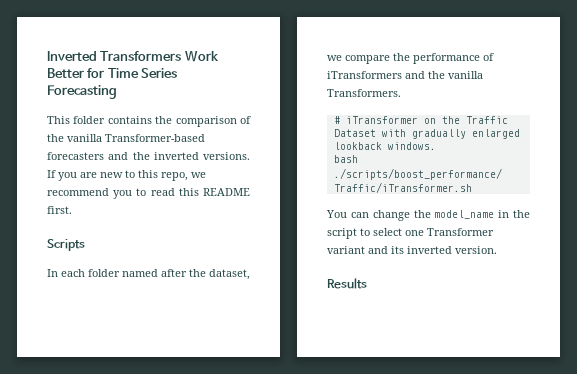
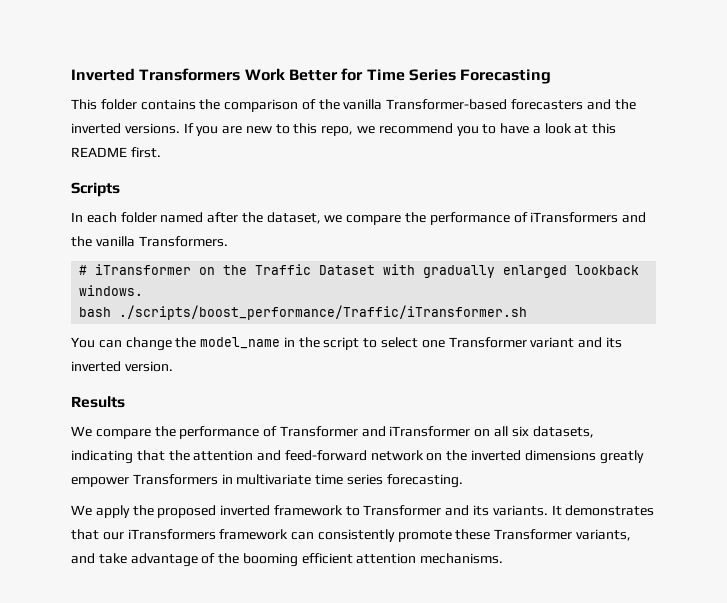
[150,188,175,196] read -> [500,123,589,134] have a look at
(367, 283) none -> [71,426,594,439] [71,450,644,464] [71,474,463,488] [71,505,655,518] [71,529,632,542] [71,553,504,567] // We compare the performance of Transformer and iTransformer on all six datasets, indicating that the attention and feed-forward network on the inverted dimensions greatly empower Transformers in multivariate time series forecasting. // We apply the proposed inverted framework to Transformer and its variants. It demonstrates that our iTransformers framework can consistently promote these Transformer variants, and take advantage of the booming efficient attention mechanisms.

